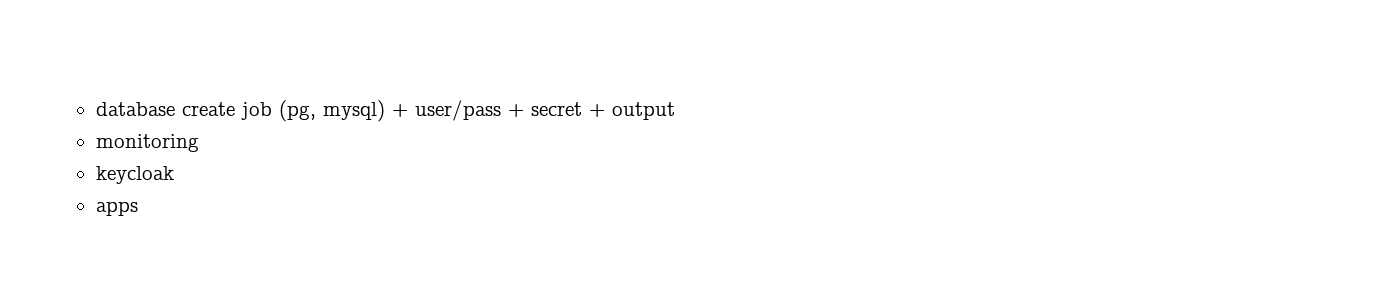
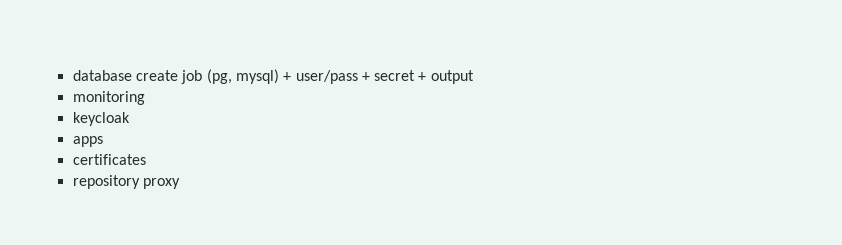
(138, 208) none -> [72,154,146,165] [72,175,180,189] // certificates // repository proxy

